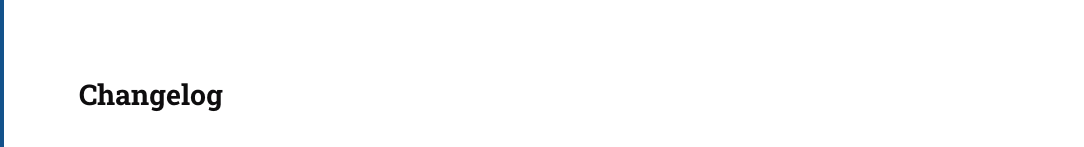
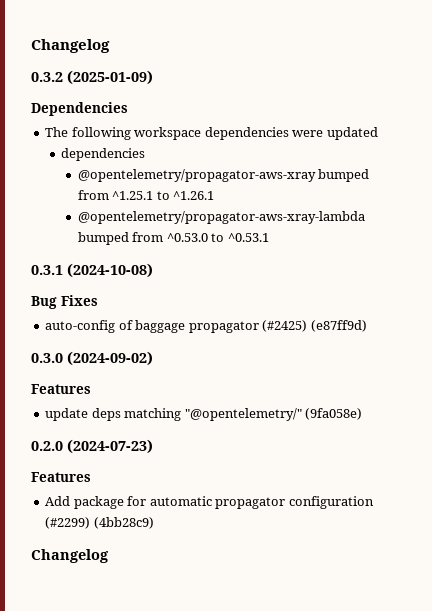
[79,83,223,112] Changelog -> [31,39,110,53] [31,70,153,85] [31,102,128,116] [45,127,378,140] [61,148,146,161] [77,169,370,182] [77,190,215,200] [77,211,365,224] [77,232,269,245] [31,263,153,278] [31,295,98,309] [45,320,367,333] [31,351,153,366] [31,384,91,394] [45,408,363,421] [31,439,153,454] [31,472,91,482] [45,496,374,509] [45,517,154,529] [31,549,109,563] Changelog // 0.3.2 (2025-01-09) // Dependencies // The following workspace dependencies were updated // dependencies // @opentelemetry/propagator-aws-xray bumped from ^1.25.1 to ^1.26.1 // @opentelemetry/propagator-aws-xray-lambda bumped from ^0.53.0 to ^0.53.1 // 0.3.1 (2024-10-08) // Bug Fixes // auto-config of baggage propagator (#2425) (e87ff9d) // 0.3.0 (2024-09-02) // Features // update deps matching "@opentelemetry/" (9fa058e) // 0.2.0 (2024-07-23) // Features // Add package for automatic propagator configuration (#2299) (4bb28c9) // Changelog

